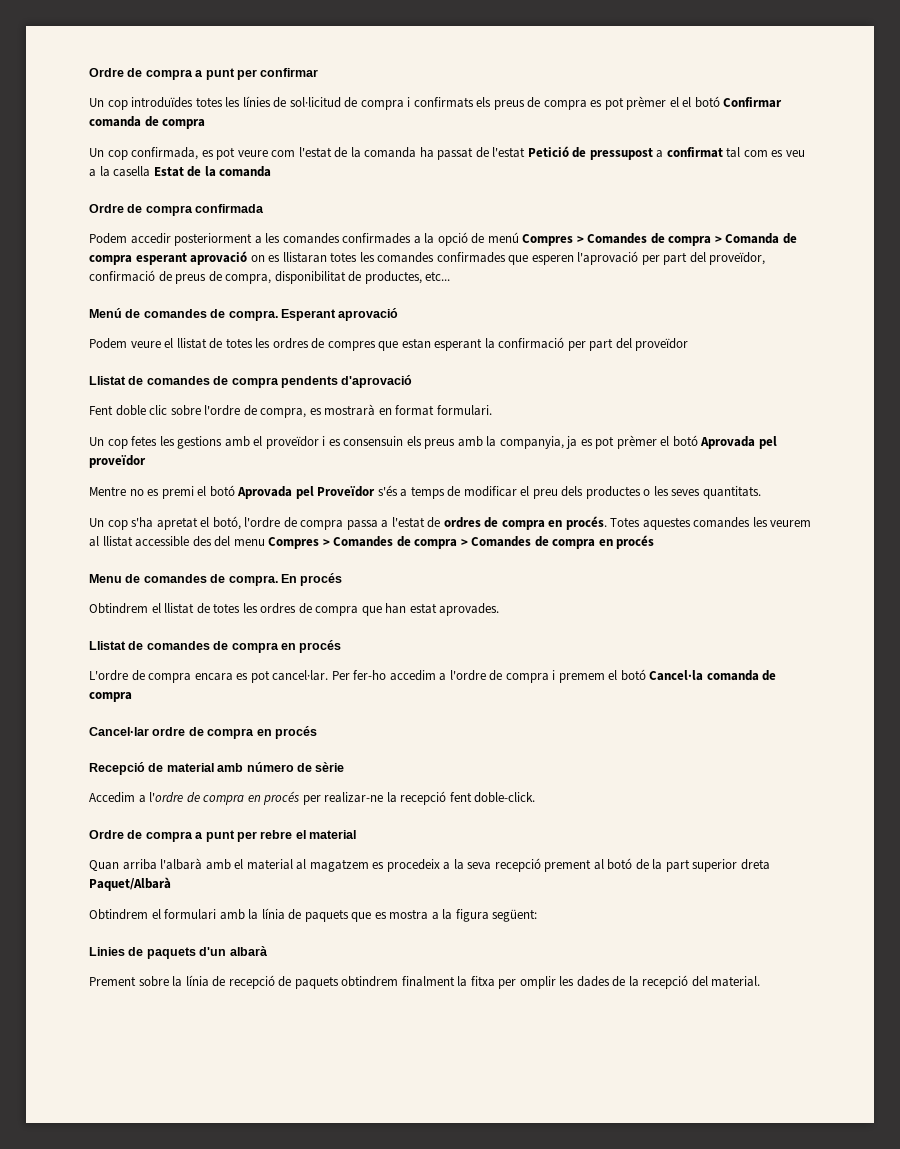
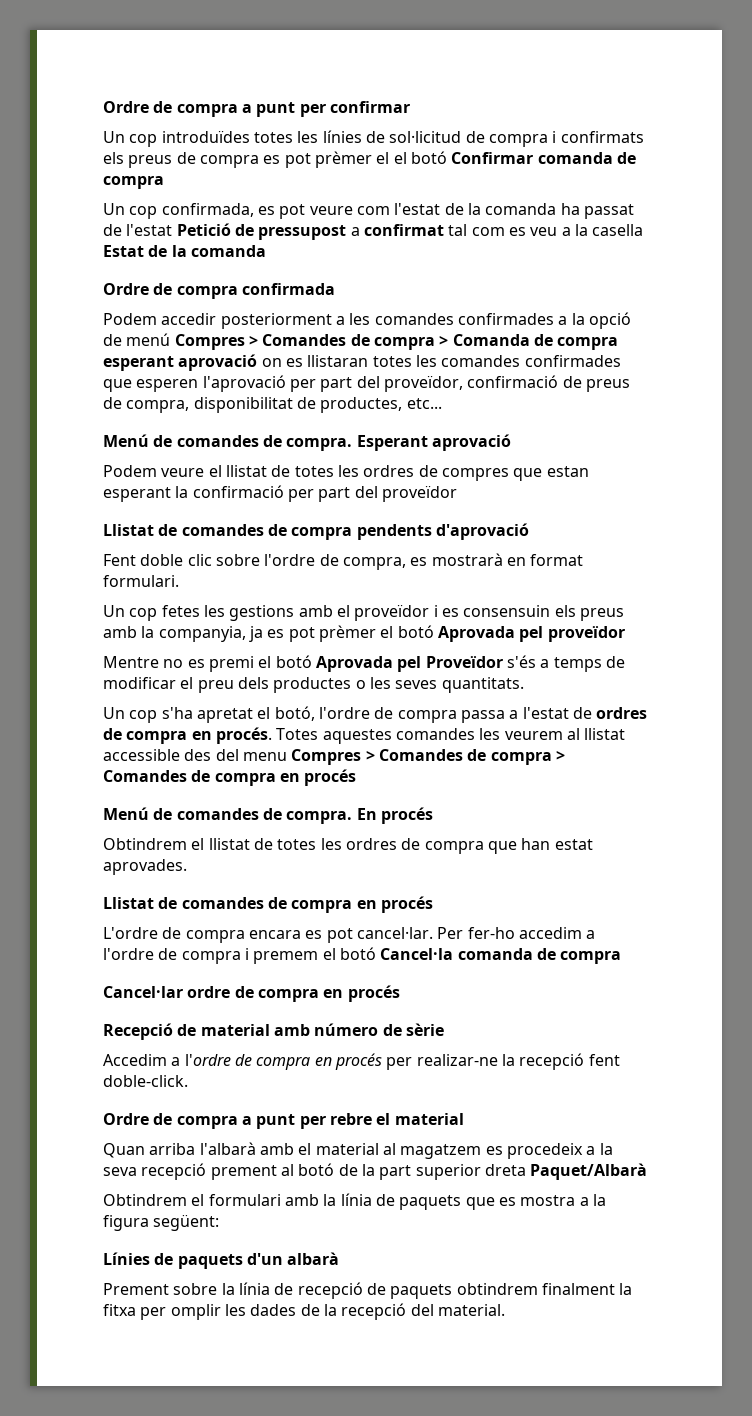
[89,574,122,583] Menu -> [103,807,149,820] Menú
[89,947,125,956] Linies -> [103,1252,150,1265] Línies

